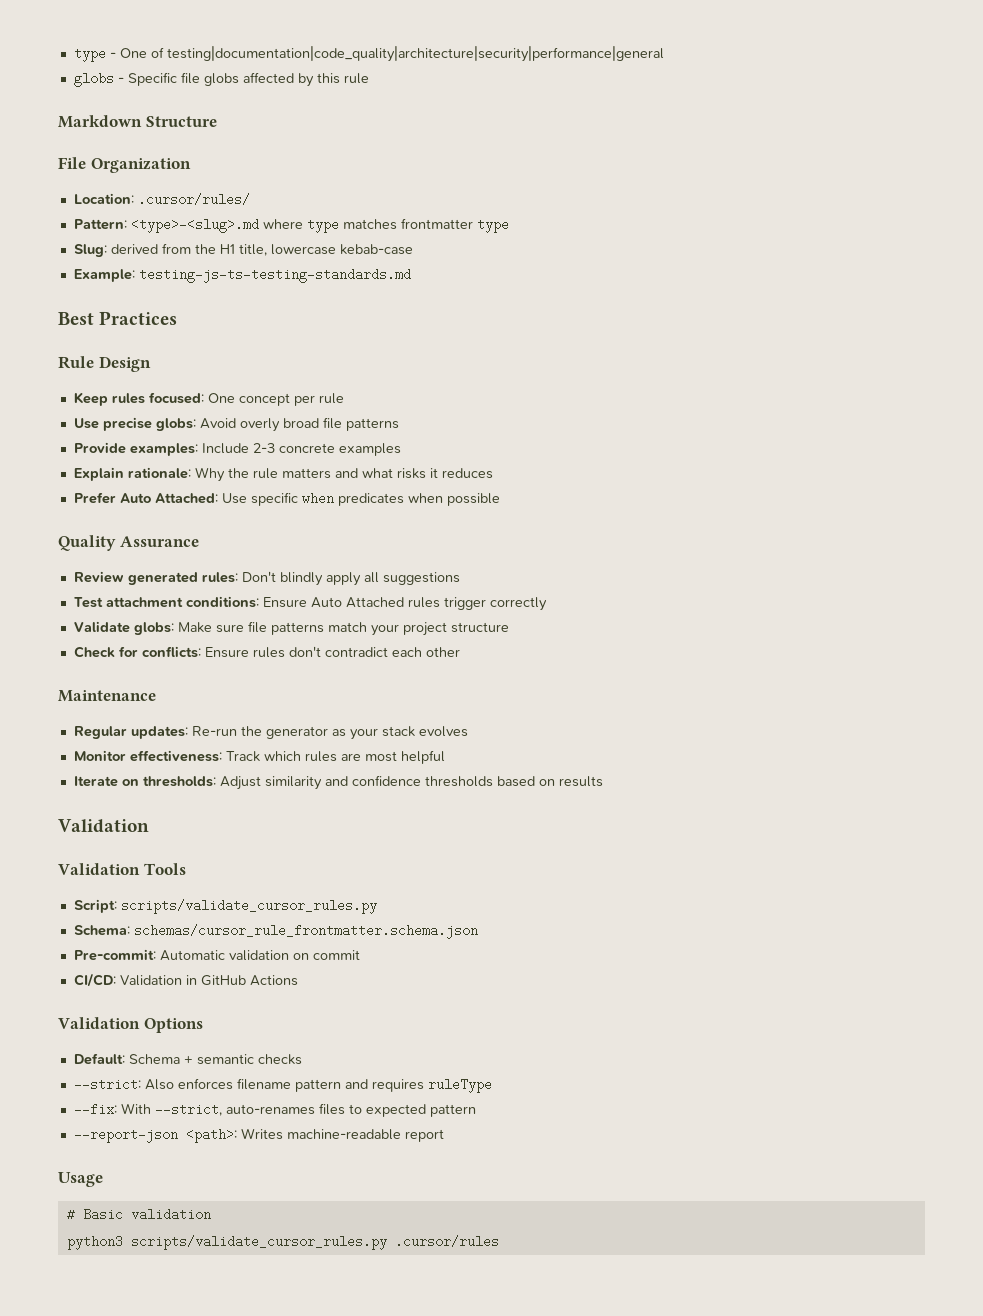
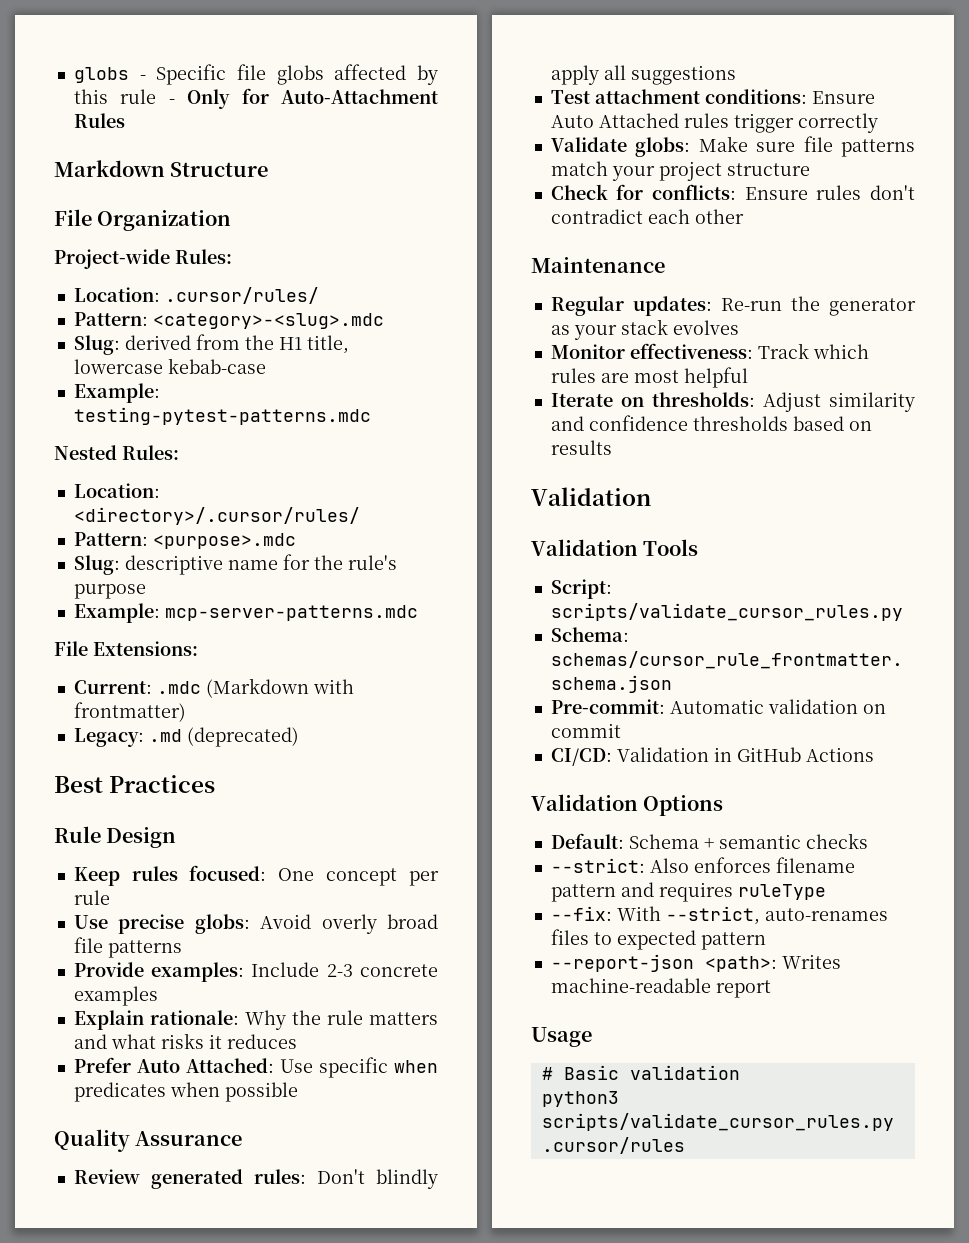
[73,45,664,62] type - One of testing|documentation|code_quality|architecture|security|performance|general // -> (73, 75) none
(369, 78) none -> [168,88,438,109] [73,113,125,128] - Only for Auto-Attachment Rules
(191, 165) none -> [54,249,232,269] // Project-wide Rules:
[130,218,509,233] <type>-<slug>.md where type matches frontmatter type -> [152,313,384,329] <category>-<slug>.mdc
[138,268,411,283] testing-js-ts-testing-standards.md -> [73,407,371,425] [54,445,179,460] [73,483,160,498] [73,507,360,525] [73,532,296,549] [73,554,397,575] [73,584,146,599] [73,603,418,623] [54,641,198,656] [73,678,354,698] [73,702,186,722] [73,727,299,747] testing-pytest-patterns.mdc // Nested Rules: // Location: <directory>/.cursor/rules/ // Pattern: <purpose>.mdc // Slug: descriptive name for the rule's purpose // Example: mcp-server-patterns.mdc // File Extensions: // Current: .mdc (Markdown with frontmatter) // Legacy: .md (deprecated)

